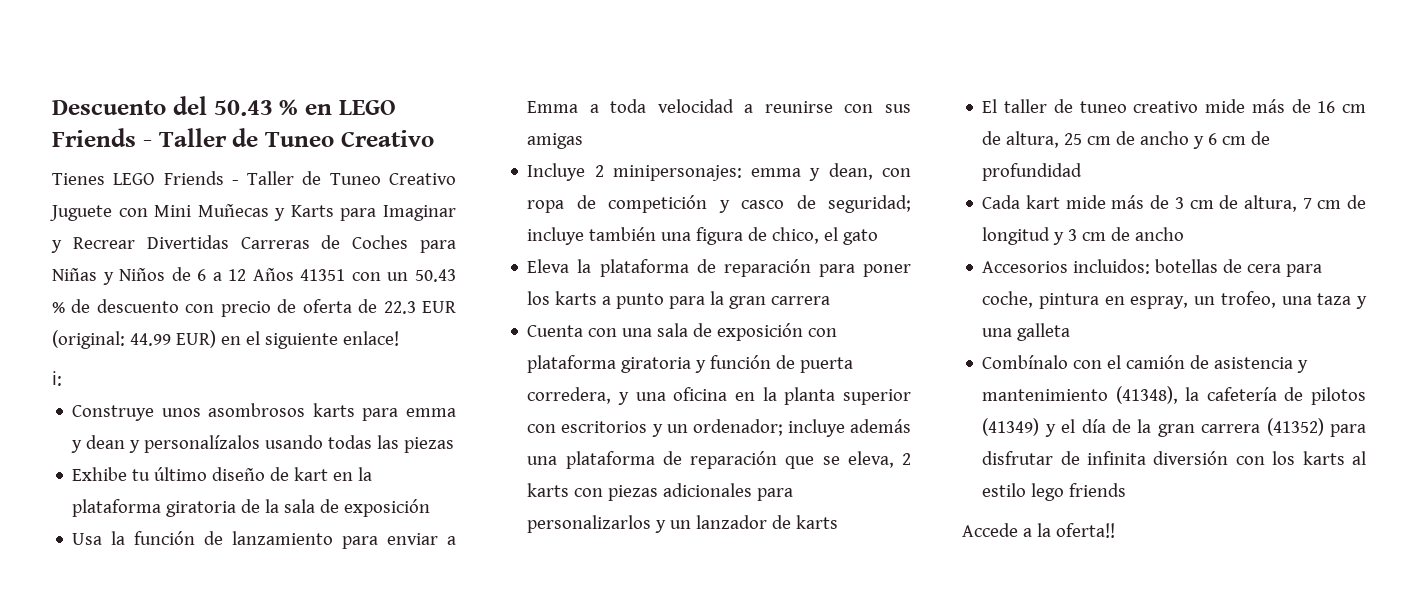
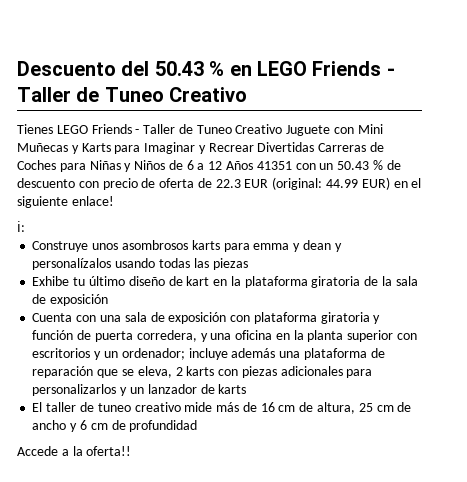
[72,531,456,549] [527,99,911,113] [527,133,584,149] [527,163,911,181] [527,195,911,213] [527,227,879,245] [527,259,911,277] [527,291,831,309] // Usa la función de lanzamiento para enviar a Emma a toda velocidad a reunirse con sus amigas // Incluye 2 minipersonajes: emma y dean, con ropa de competición y casco de seguridad; incluye también una figura de chico, el gato // Eleva la plataforma de reparación para poner los karts a punto para la gran carrera -> (109, 300) none
[982,195,1366,212] [982,227,1185,245] [982,259,1323,277] [982,291,1367,309] [982,323,1071,341] [982,355,1309,373] [982,386,1366,405] [982,418,1366,437] [982,451,1366,465] [982,483,1127,501] // Cada kart mide más de 3 cm de altura, 7 cm de longitud y 3 cm de ancho // Accesorios incluidos: botellas de cera para coche, pintura en espray, un trofeo, una taza y una galleta // Combínalo con el camión de asistencia y mantenimiento (41348), la cafetería de pilotos (41349) y el día de la gran carrera (41352) para disfrutar de infinita diversión con los karts al estilo lego friends -> (198, 426) none

